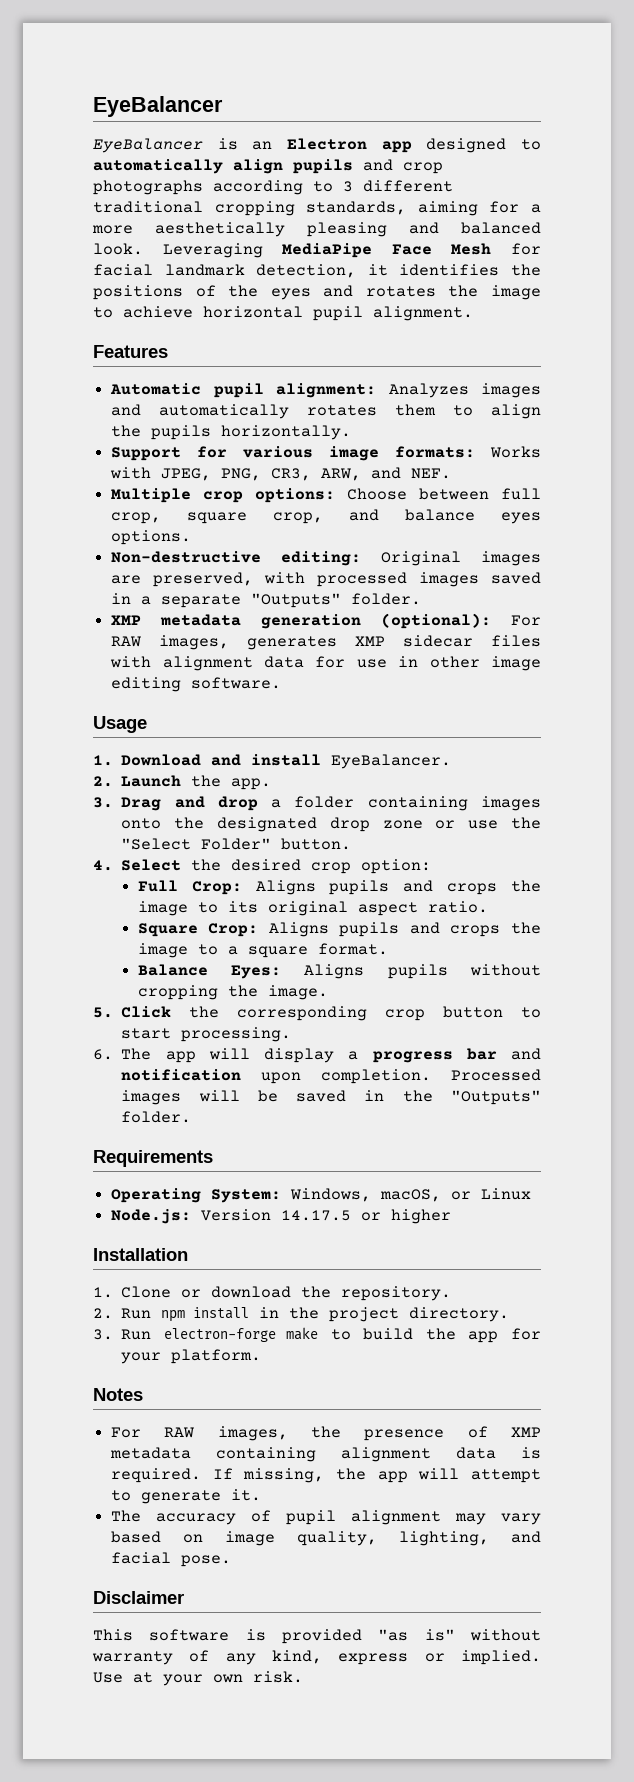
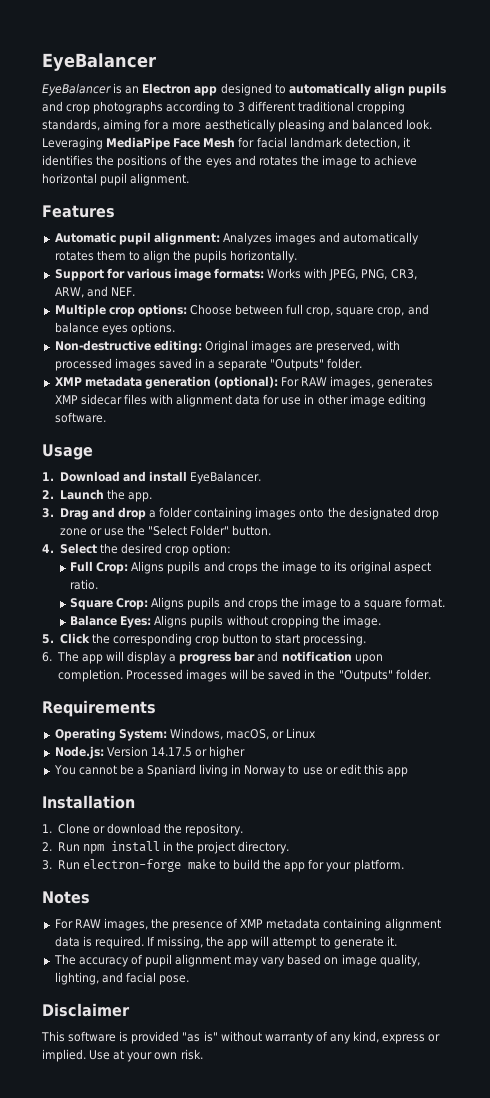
(452, 1216) none -> [53,764,408,777] // You cannot be a Spaniard living in Norway to use or edit this app

